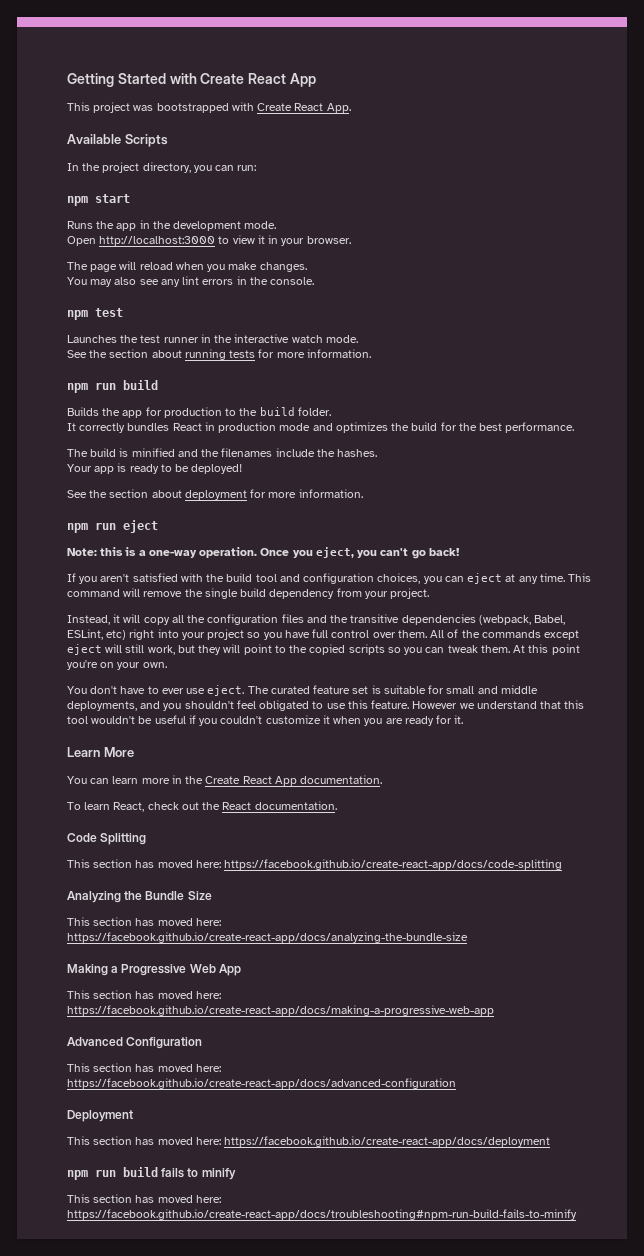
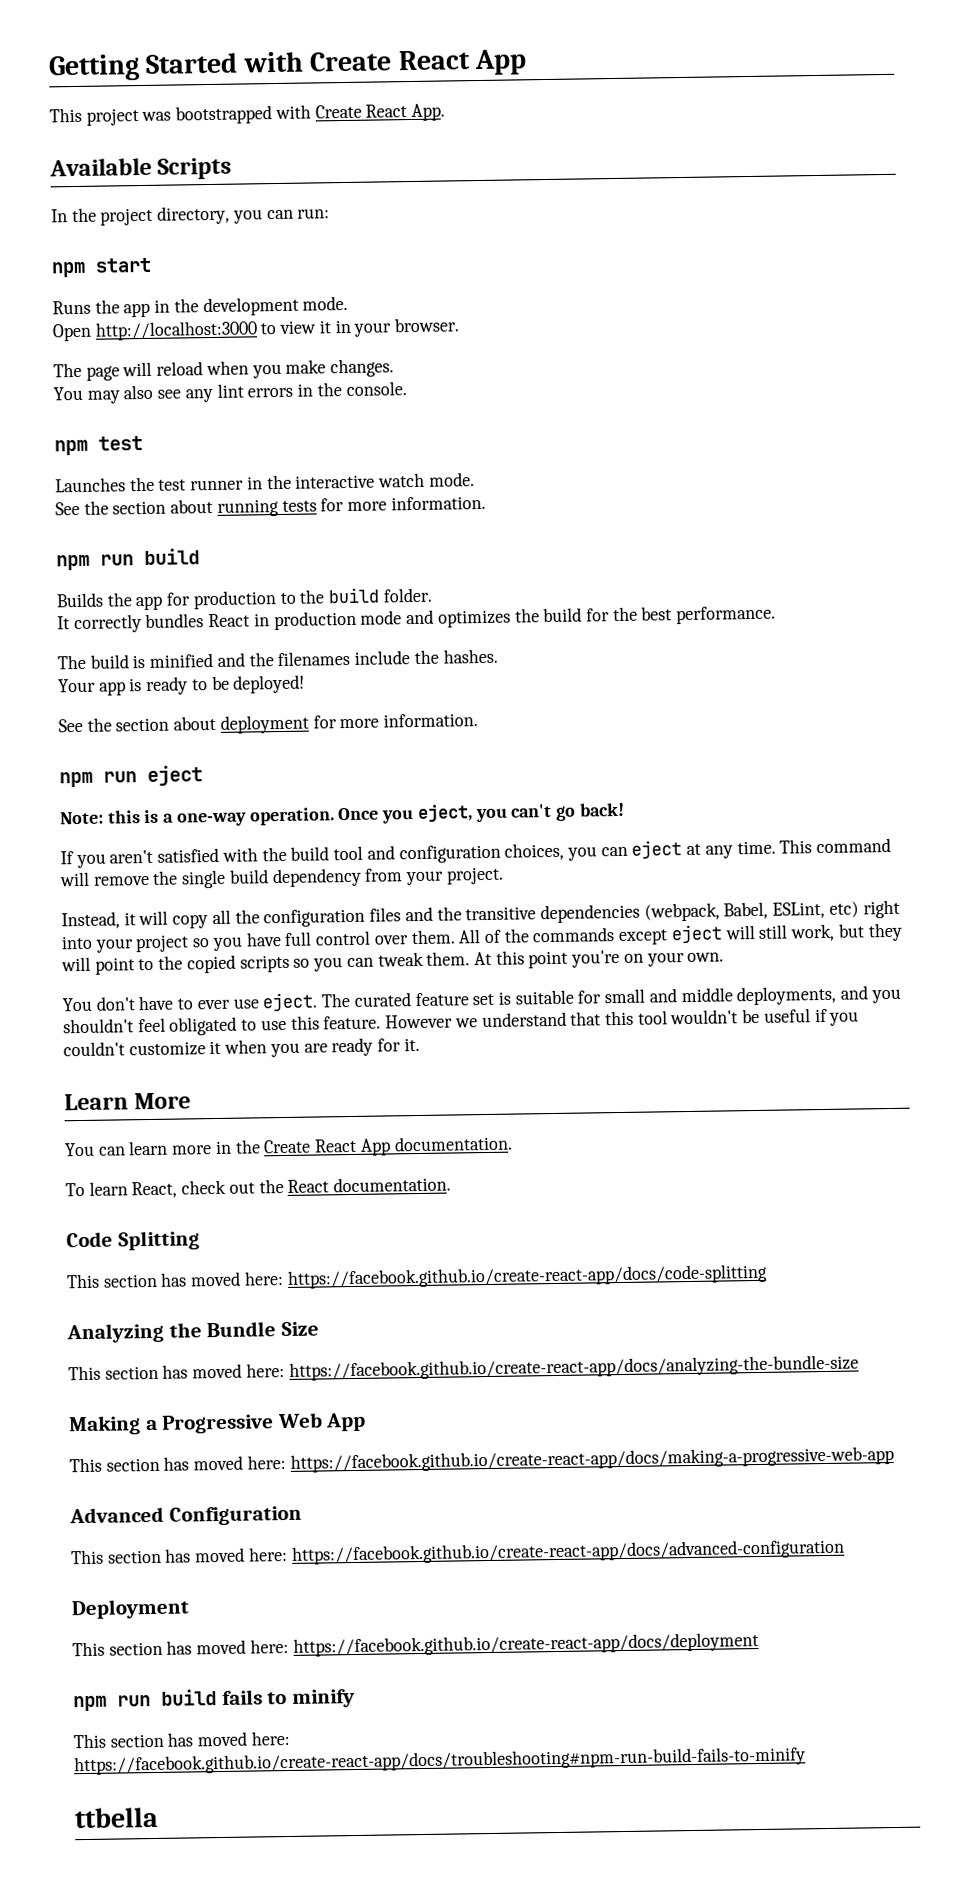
(577, 1214) none -> [74,1806,159,1829] // ttbella

